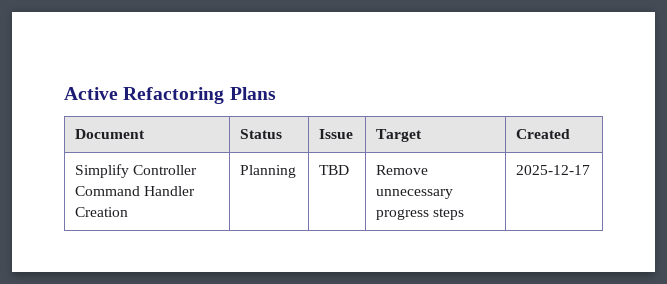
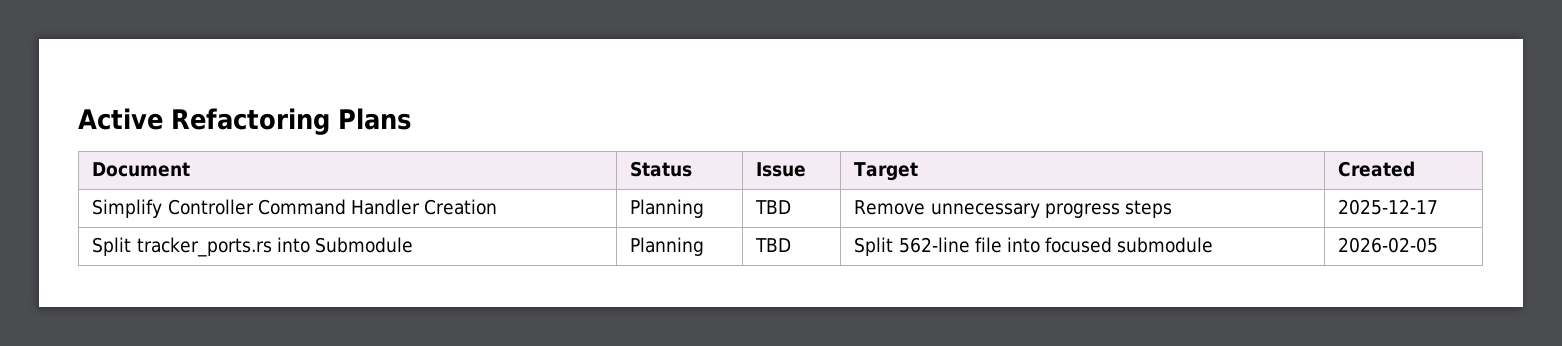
(590, 170) none -> [92,237,413,257] [630,237,705,256] [755,238,792,252] [854,237,1214,256] [1338,237,1439,253] // Split tracker_ports.rs into Submodule | Planning | TBD | Split 562-line file into focused submodule | 2026-02-05

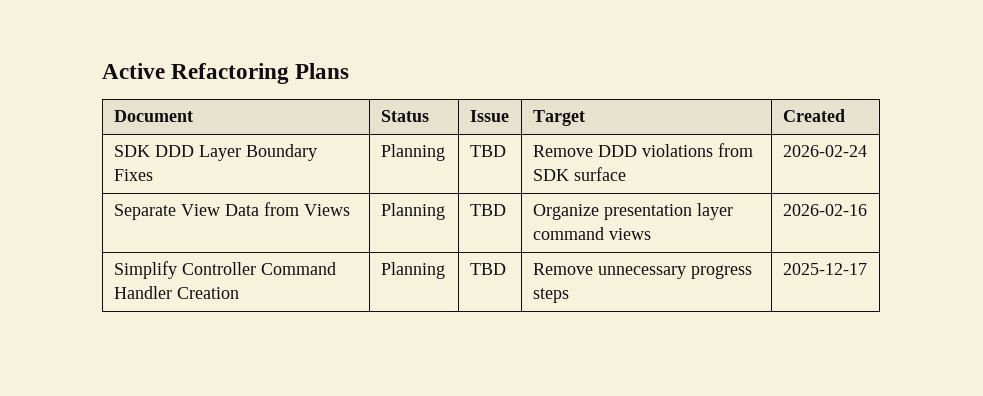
(1416, 169) none -> [113,144,317,161] [113,169,153,181] [380,144,445,161] [469,145,506,157] [532,143,753,157] [532,167,626,181] [782,145,867,157] [113,202,350,220] [380,203,445,220] [469,204,506,216] [532,203,733,220] [532,227,651,240] [782,204,867,216] // SDK DDD Layer Boundary Fixes | Planning | TBD | Remove DDD violations from SDK surface | 2026-02-24 // Separate View Data from Views | Planning | TBD | Organize presentation layer command views | 2026-02-16
[92,237,413,257] [630,237,705,256] [755,238,792,252] [854,237,1214,256] [1338,237,1439,253] // Split tracker_ports.rs into Submodule | Planning | TBD | Split 562-line file into focused submodule | 2026-02-05 -> (867, 269) none

